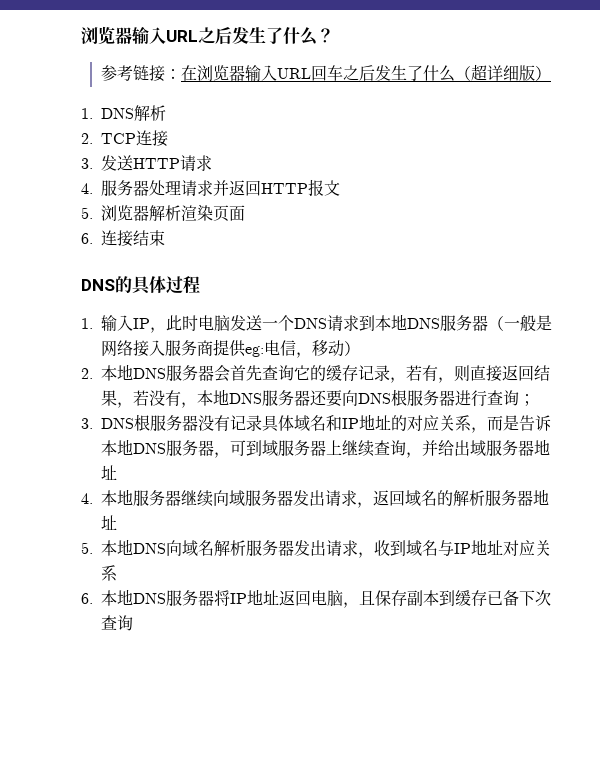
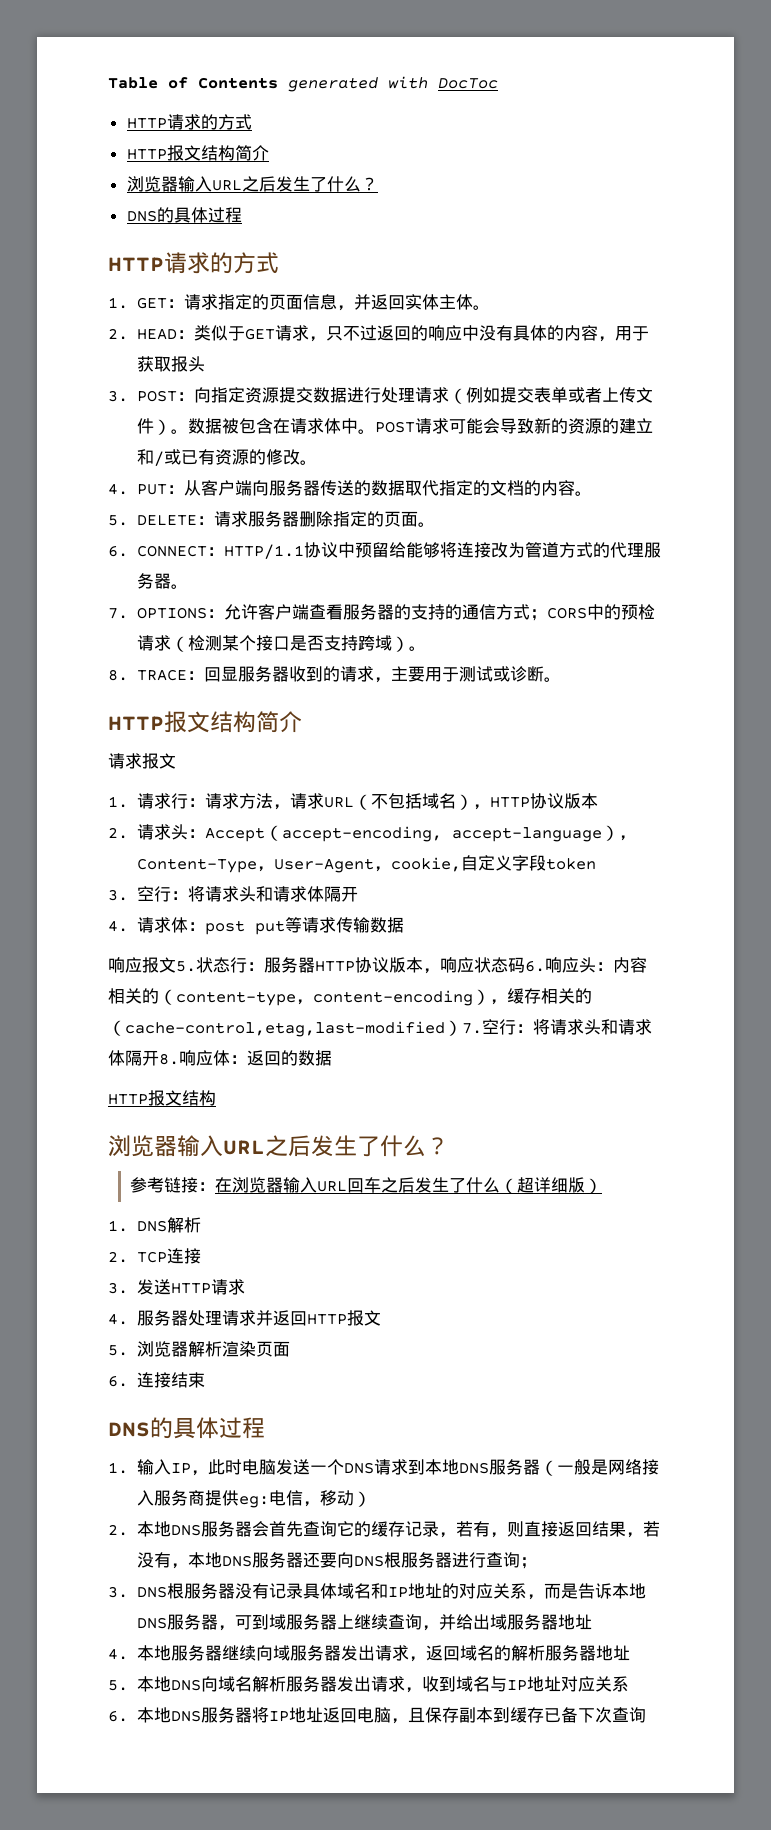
(81, 35) none -> [108,76,498,92] [126,114,252,130] [126,145,269,161] [126,176,378,192] [126,207,242,223] [108,252,279,274] [108,294,490,311] [108,325,649,342] [136,356,205,372] [108,387,653,404] [136,418,653,435] [136,449,317,466] [108,480,592,496] [108,511,435,527] [108,542,661,559] [136,573,188,589] [108,604,655,621] [136,635,426,652] [108,666,561,683] [108,711,302,733] [108,753,176,769] [108,793,598,810] [108,824,636,842] [136,855,596,873] [108,886,358,902] [108,917,404,935] [108,957,647,974] [108,988,592,1006] [108,1019,652,1037] [108,1050,332,1066] [108,1090,216,1106] Table of Contents generated with DocToc // HTTP请求的方式 // HTTP报文结构简介 // 浏览器输入URL之后发生了什么？ // DNS的具体过程 // HTTP请求的方式 // 1. GET：请求指定的页面信息，并返回实体主体。 // 2. HEAD：类似于GET请求，只不过返回的响应中没有具体的内容，用于获取报头 // 3. POST：向指定资源提交数据进行处理请求（例如提交表单或者上传文件）。数据被包含在请求体中。POST请求可能会导致新的资源的建立和/或已有资源的修改。 // 4. PUT：从客户端向服务器传送的数据取代指定的文档的内容。 // 5. DELETE：请求服务器删除指定的页面。 // 6. CONNECT：HTTP/1.1协议中预留给能够将连接改为管道方式的代理服务器。 // 7. OPTIONS：允许客户端查看服务器的支持的通信方式；CORS中的预检请求（检测某个接口是否支持跨域）。 // 8. TRACE：回显服务器收到的请求，主要用于测试或诊断。 // HTTP报文结构简介 // 请求报文 // 1.请求行：请求方法，请求URL（不包括域名），HTTP协议版本 // 2.请求头：Accept（accept-encoding, accept-language），Content-Type，User-Agent，cookie,自定义字段token // 3.空行：将请求头和请求体隔开 // 4.请求体：post put等请求传输数据 // 响应报文5.状态行：服务器HTTP协议版本，响应状态码6.响应头：内容相关的（content-type，content-encoding），缓存相关的（cache-control,etag,last-modified）7.空行：将请求头和请求体隔开8.响应体：返回的数据 // HTTP报文结构 //

